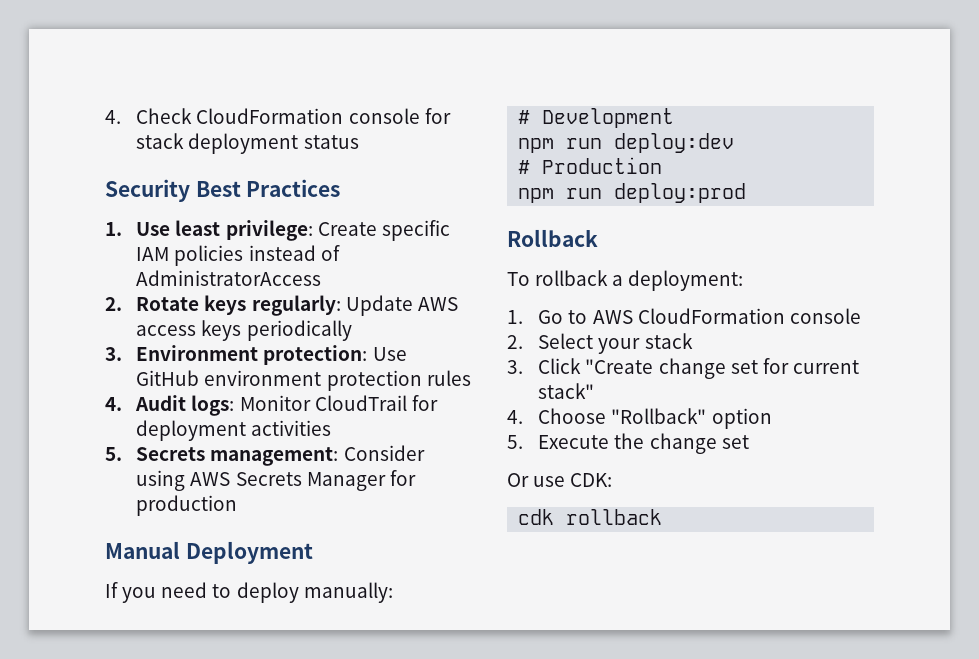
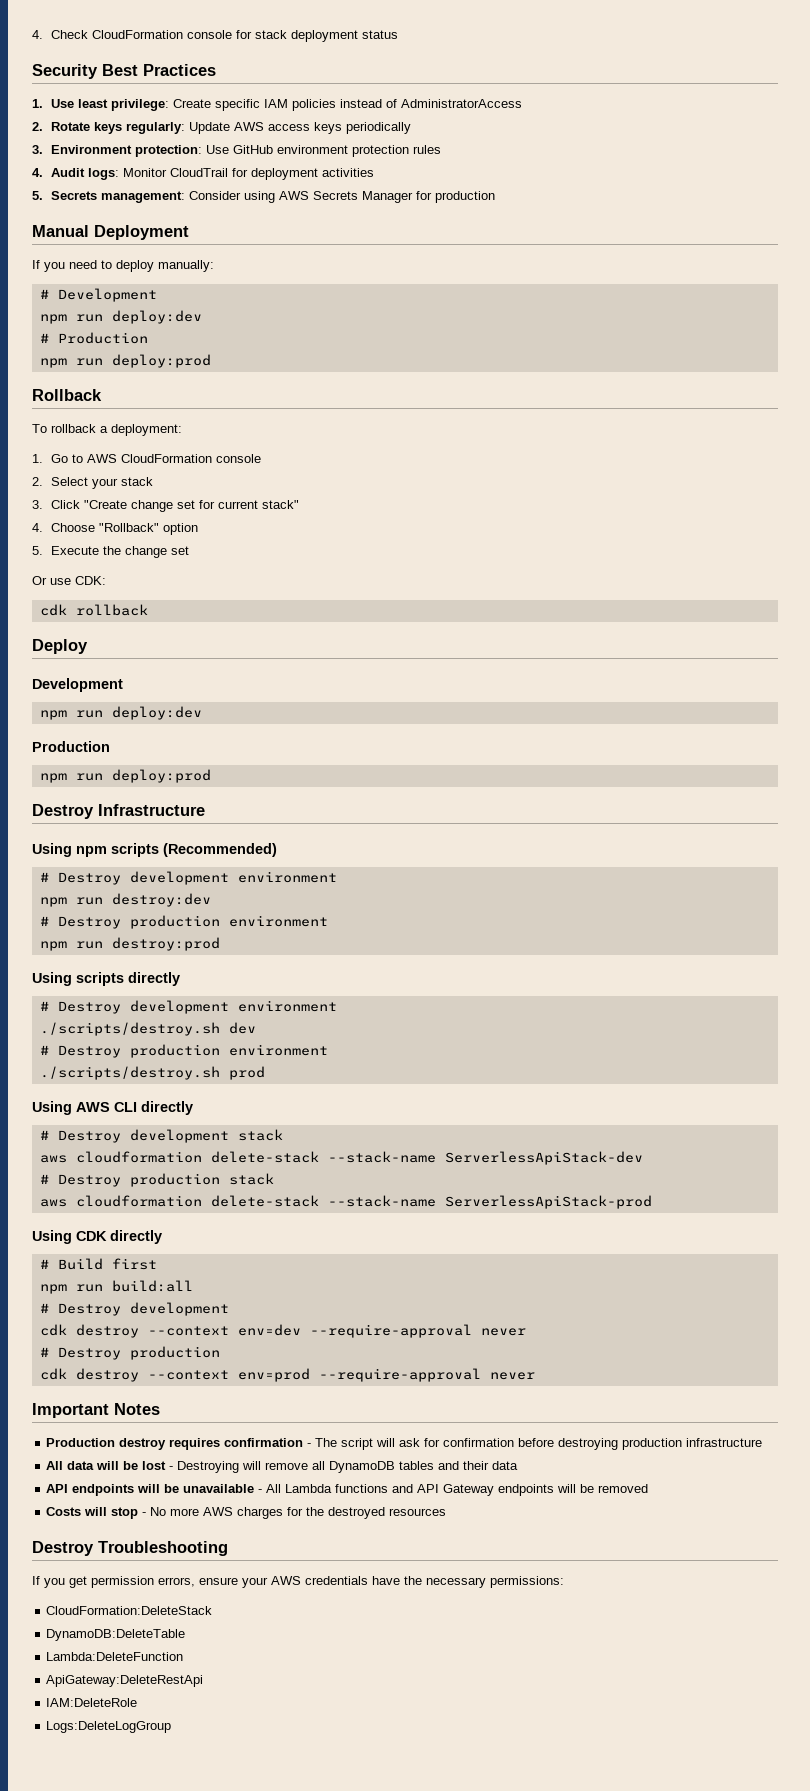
(663, 517) none -> [32,639,88,654] [32,678,123,692] [39,706,202,720] [32,741,110,752] [39,769,211,783] [32,804,205,819] [32,843,277,857] [39,871,337,885] [39,893,211,907] [39,915,328,929] [39,937,220,951] [32,972,180,986] [39,1000,337,1014] [39,1022,256,1036] [39,1044,328,1058] [39,1066,265,1080] [32,1101,193,1115] [39,1129,283,1143] [39,1151,643,1165] [39,1173,274,1187] [39,1195,652,1209] [32,1230,162,1244] [39,1258,157,1270] [39,1280,193,1294] [39,1302,229,1316] [39,1324,526,1338] [39,1346,220,1360] [39,1368,535,1382] [32,1403,160,1418] [46,1438,763,1450] [46,1461,519,1473] [46,1484,649,1496] [46,1507,447,1519] [32,1541,228,1556] [32,1576,564,1588] [46,1606,213,1615] [46,1629,186,1641] [46,1652,184,1661] [46,1675,204,1687] [46,1698,138,1707] [46,1721,172,1733] // Deploy // Development // npm run deploy:dev // Production // npm run deploy:prod // Destroy Infrastructure // Using npm scripts (Recommended) // # Destroy development environment // npm run destroy:dev // # Destroy production environment // npm run destroy:prod // Using scripts directly // # Destroy development environment // ./scripts/destroy.sh dev // # Destroy production environment // ./scripts/destroy.sh prod // Using AWS CLI directly // # Destroy development stack // aws cloudformation delete-stack --stack-name ServerlessApiStack-dev // # Destroy production stack // aws cloudformation delete-stack --stack-name ServerlessApiStack-prod // Using CDK directly // # Build first // npm run build:all // # Destroy development // cdk destroy --context env=dev --require-approval never // # Destroy production // cdk destroy --context env=prod --require-approval never // Important Notes // Production destroy requires confirmation - The script will ask for confirmation before destroying production infrastructure // All data will be lost - Destroying will remove all DynamoDB tables and their data // API endpoints will be unavailable - All Lambda functions and API Gateway endpoints will be removed // Costs will stop - No more AWS charges for the destroyed resources // Destroy Troubleshooting // If you get permission errors, ensure your AWS credentials have the necessary permissions: // CloudFormation:DeleteStack // DynamoDB:DeleteTable // Lambda:DeleteFunction // ApiGateway:DeleteRestApi // IAM:DeleteRole // Logs:DeleteLogGroup

